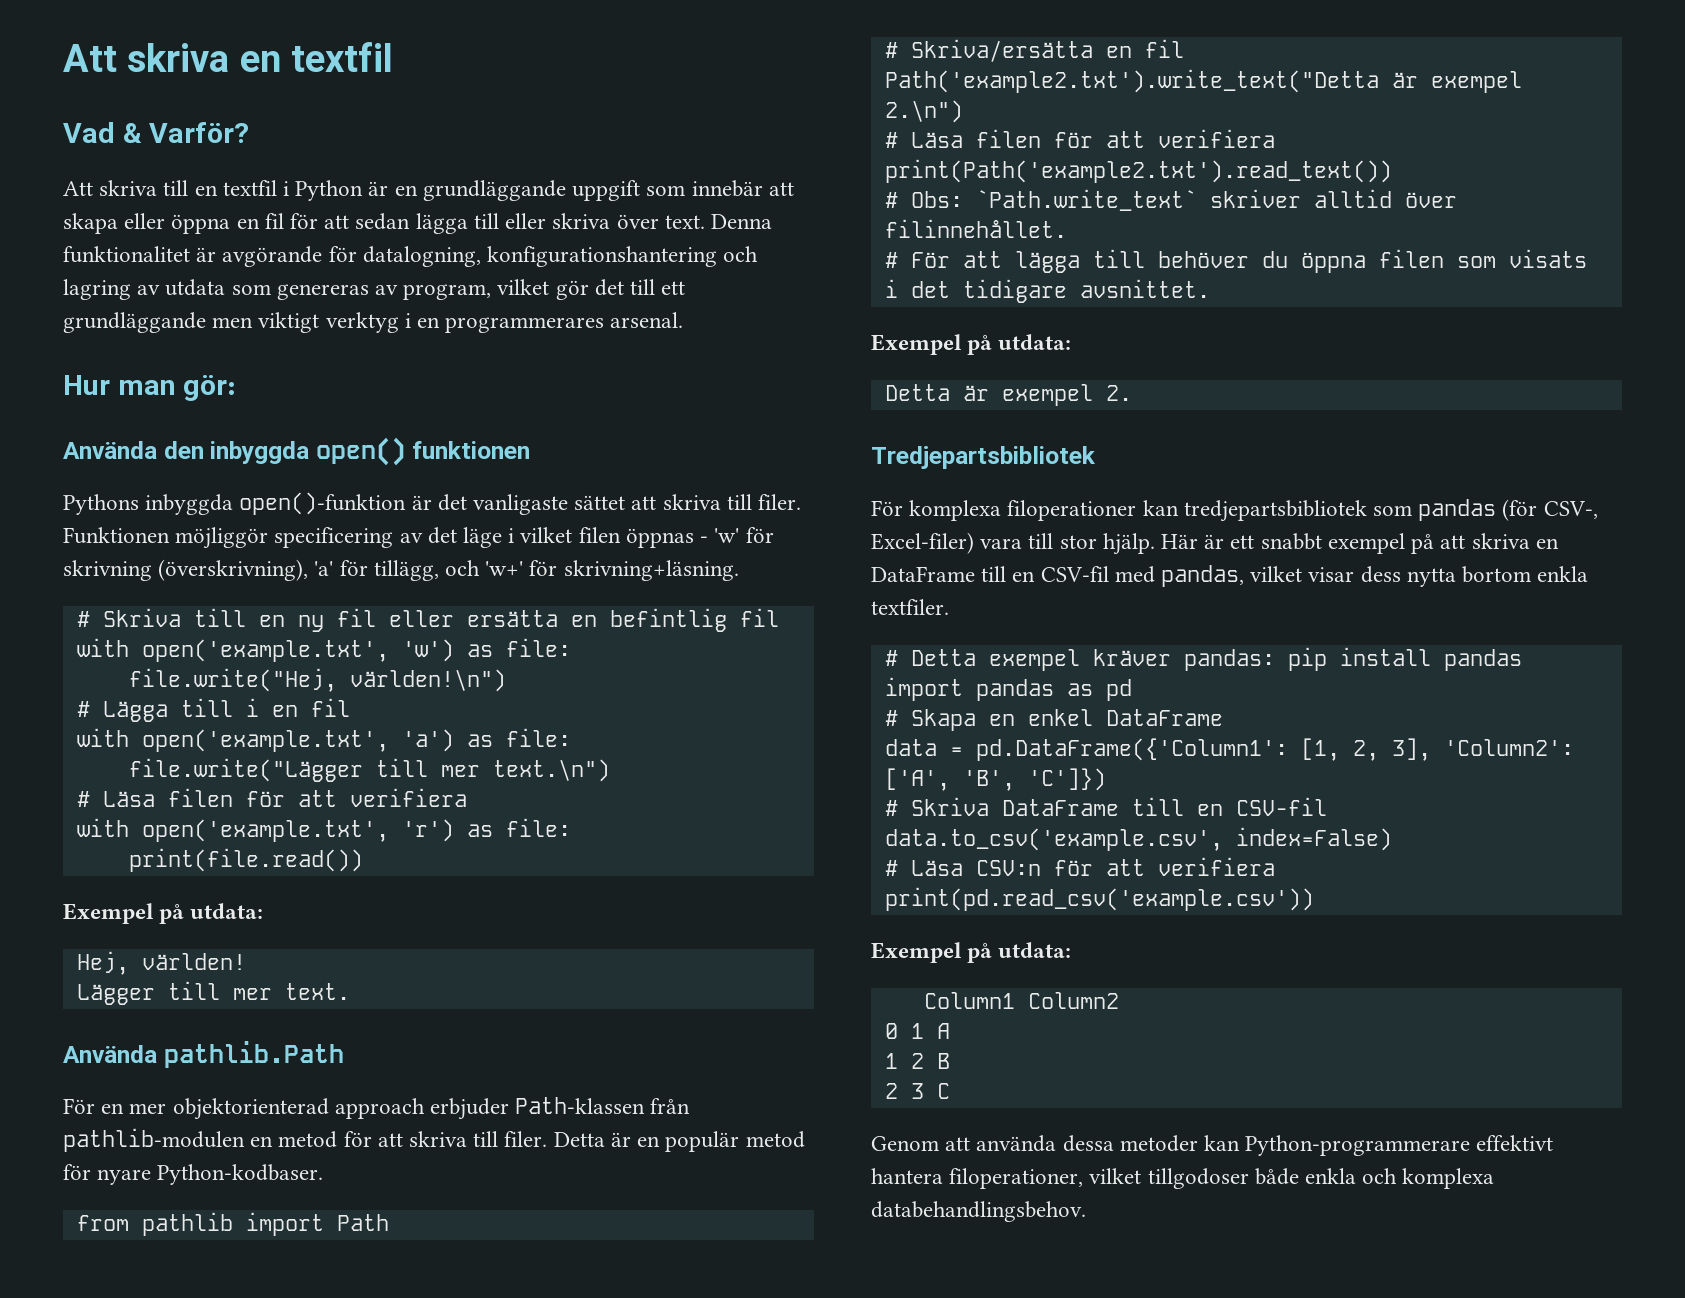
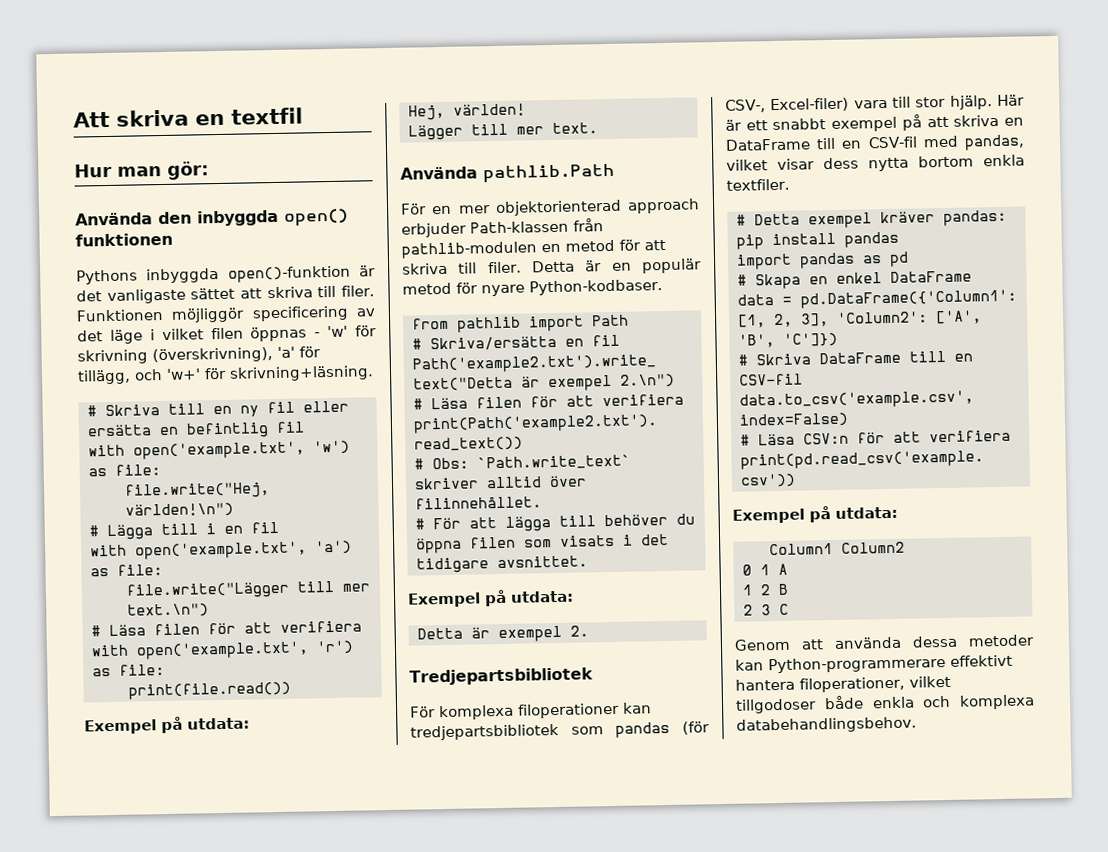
[63,122,250,143] [63,180,794,201] [63,213,772,234] [63,246,759,267] [63,279,686,300] [63,312,684,333] // Vad & Varför? // Att skriva till en textfil i Python är en grundläggande uppgift som innebär att skapa eller öppna en fil för att sedan lägga till eller skriva över text. Denna funktionalitet är avgörande för datalogning, konfigurationshantering och lagring av utdata som genereras av program, vilket gör det till ett grundläggande men viktigt verktyg i en programmerares arsenal. -> (303, 116) none

